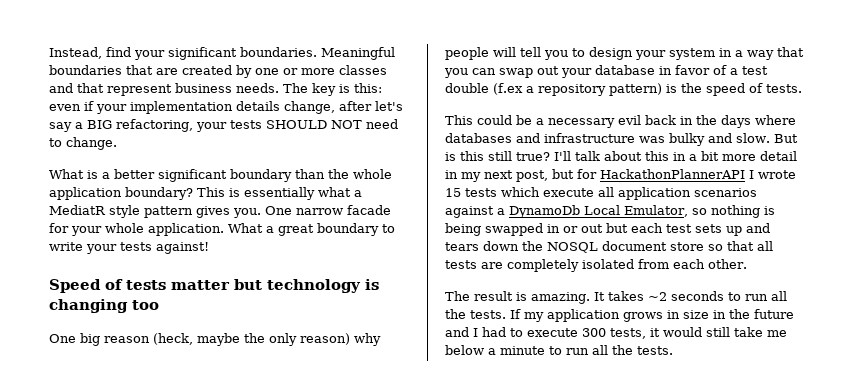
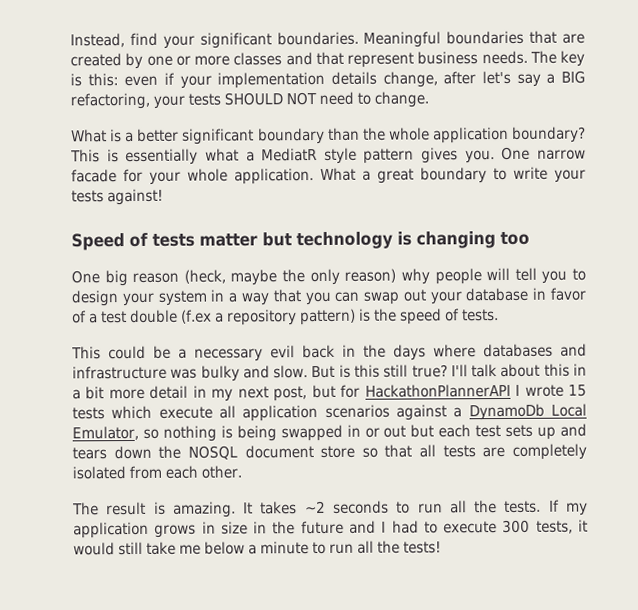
[637,346,673,355] tests. -> [403,541,441,554] tests!

